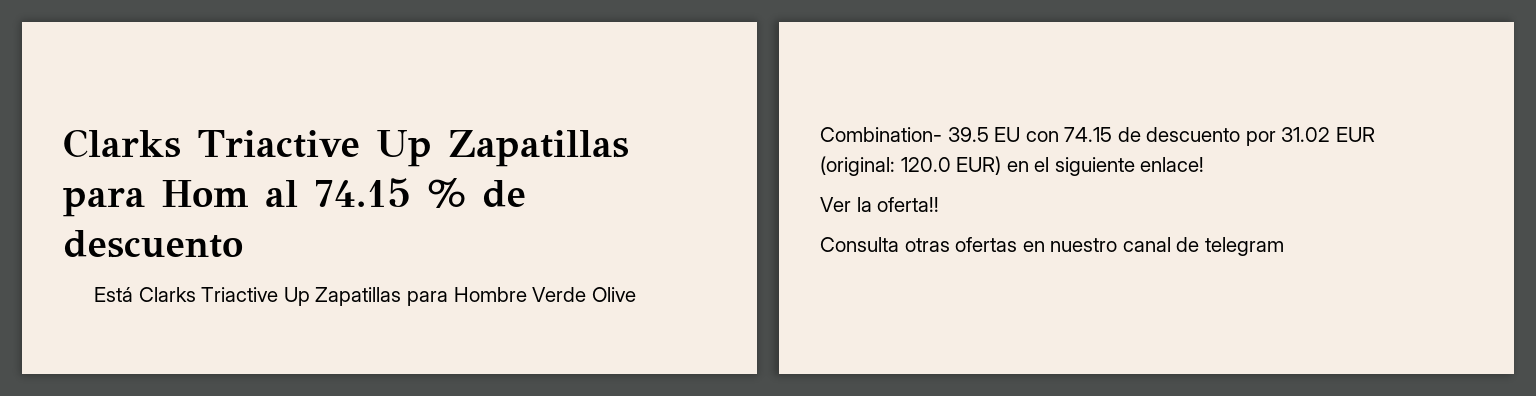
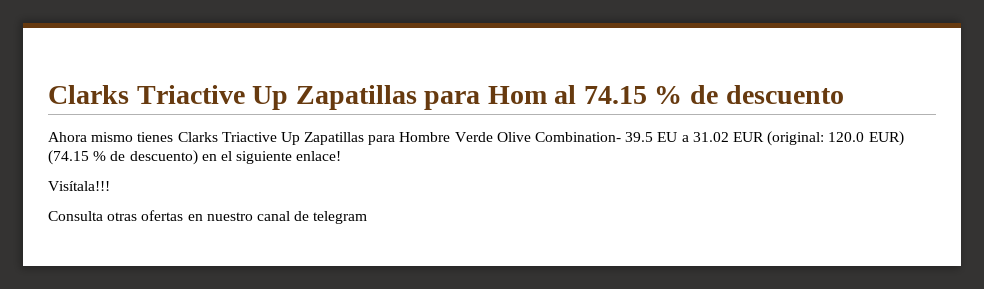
[94,287,134,302] Está -> [48,132,174,142] Ahora mismo tienes
[1025,127,1276,146] con 74.15 de descuento por -> [681,135,689,142] a
(1002, 165) none -> [48,150,198,165] (74.15 % de descuento)
[820,197,940,212] Ver la oferta!! -> [48,181,110,191] Visítala!!!

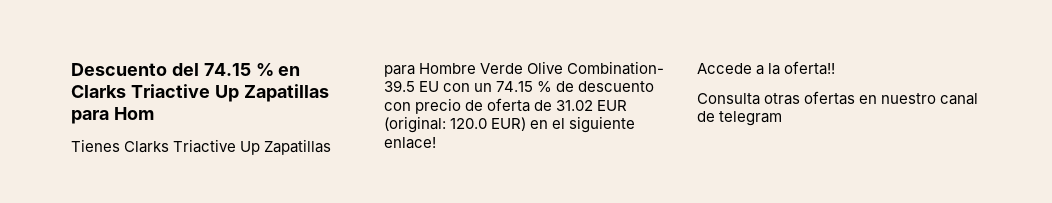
(48, 94) none -> [71,63,301,76] Descuento del 74.15 % en
[554,85,844,104] [48,132,174,142] al 74.15 % de descuento // Ahora mismo tienes -> [71,139,120,152] // Tienes
[681,135,689,142] a -> [443,81,655,92] [384,98,553,114] con un 74.15 % de descuento con precio de oferta de
[48,150,198,165] (74.15 % de descuento) -> (527, 124) none
[48,181,110,191] Visítala!!! -> [697,61,836,75] Accede a la oferta!!

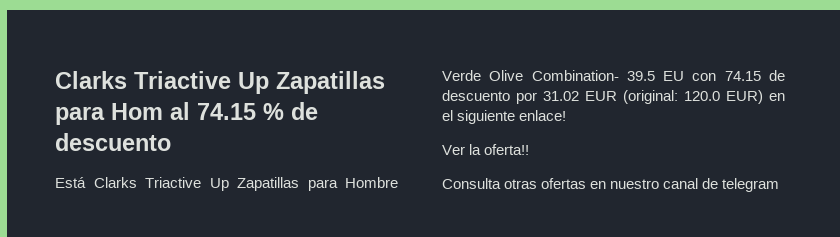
[71,63,301,76] Descuento del 74.15 % en -> (55, 80) none
[71,139,120,152] // Tienes -> [170,102,318,120] [55,133,171,151] [55,177,86,188] al 74.15 % de descuento // Está
[474,81,655,92] [384,98,553,114] un 74.15 % de descuento con precio de oferta de -> [724,70,785,81] [442,90,537,104] 74.15 de descuento por
[697,63,765,75] Accede a -> [442,145,465,155] Ver

